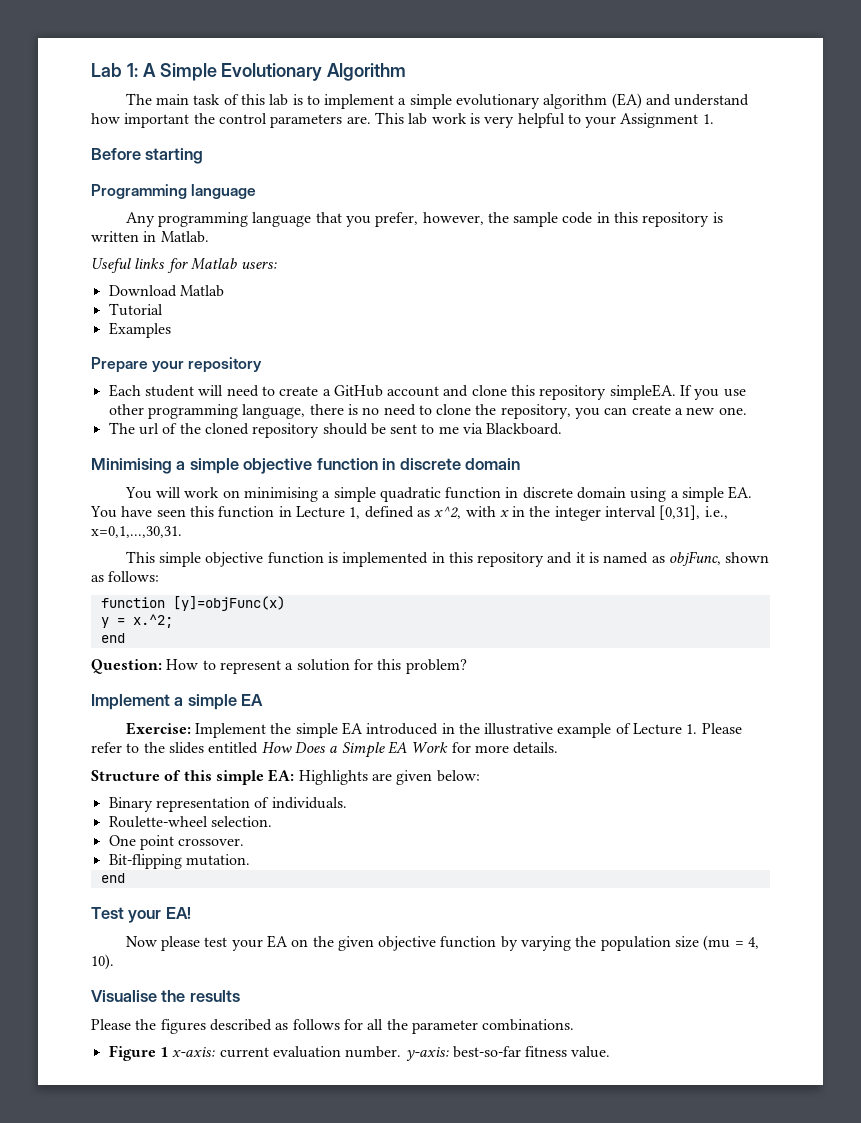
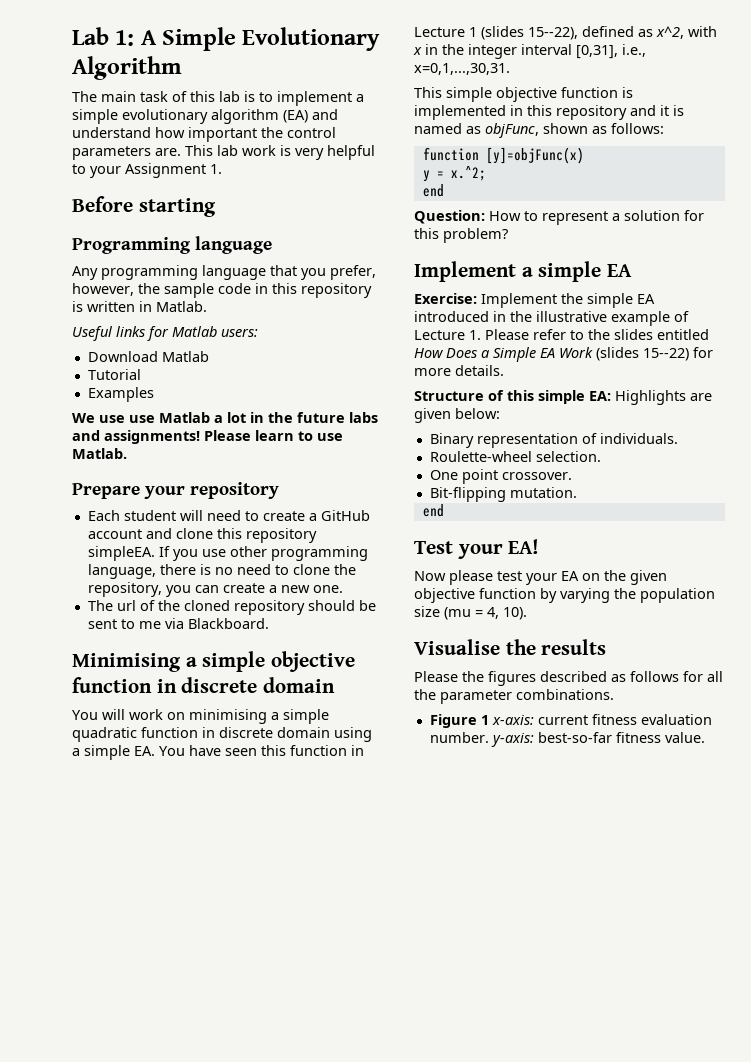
(171, 330) none -> [72,412,378,423] [72,430,343,444] [72,448,127,459] // We use use Matlab a lot in the future labs and assignments! Please learn to use Matlab.
[349,507,361,519] 1, -> [469,26,578,40] 1 (slides 15--22),
(449, 747) none -> [596,347,689,361] (slides 15--22)
(269, 1052) none -> [591,714,637,725] fitness

